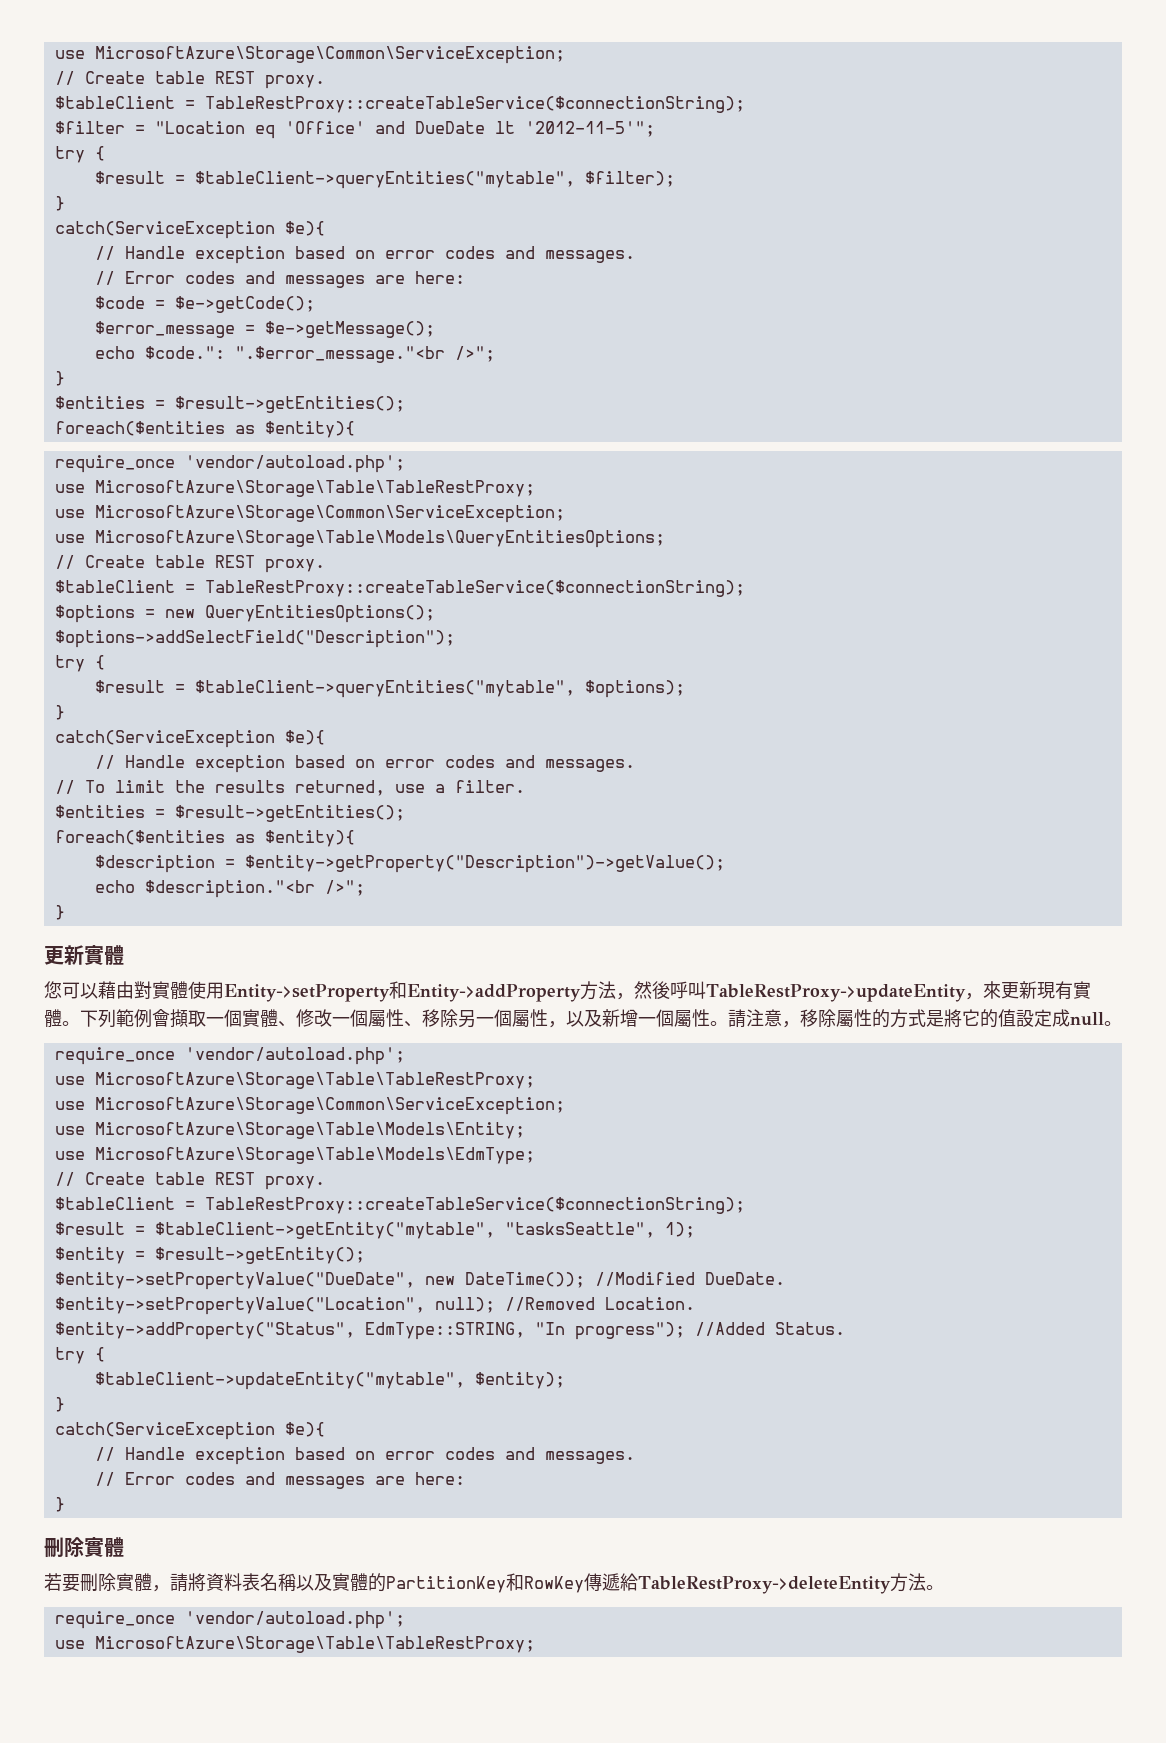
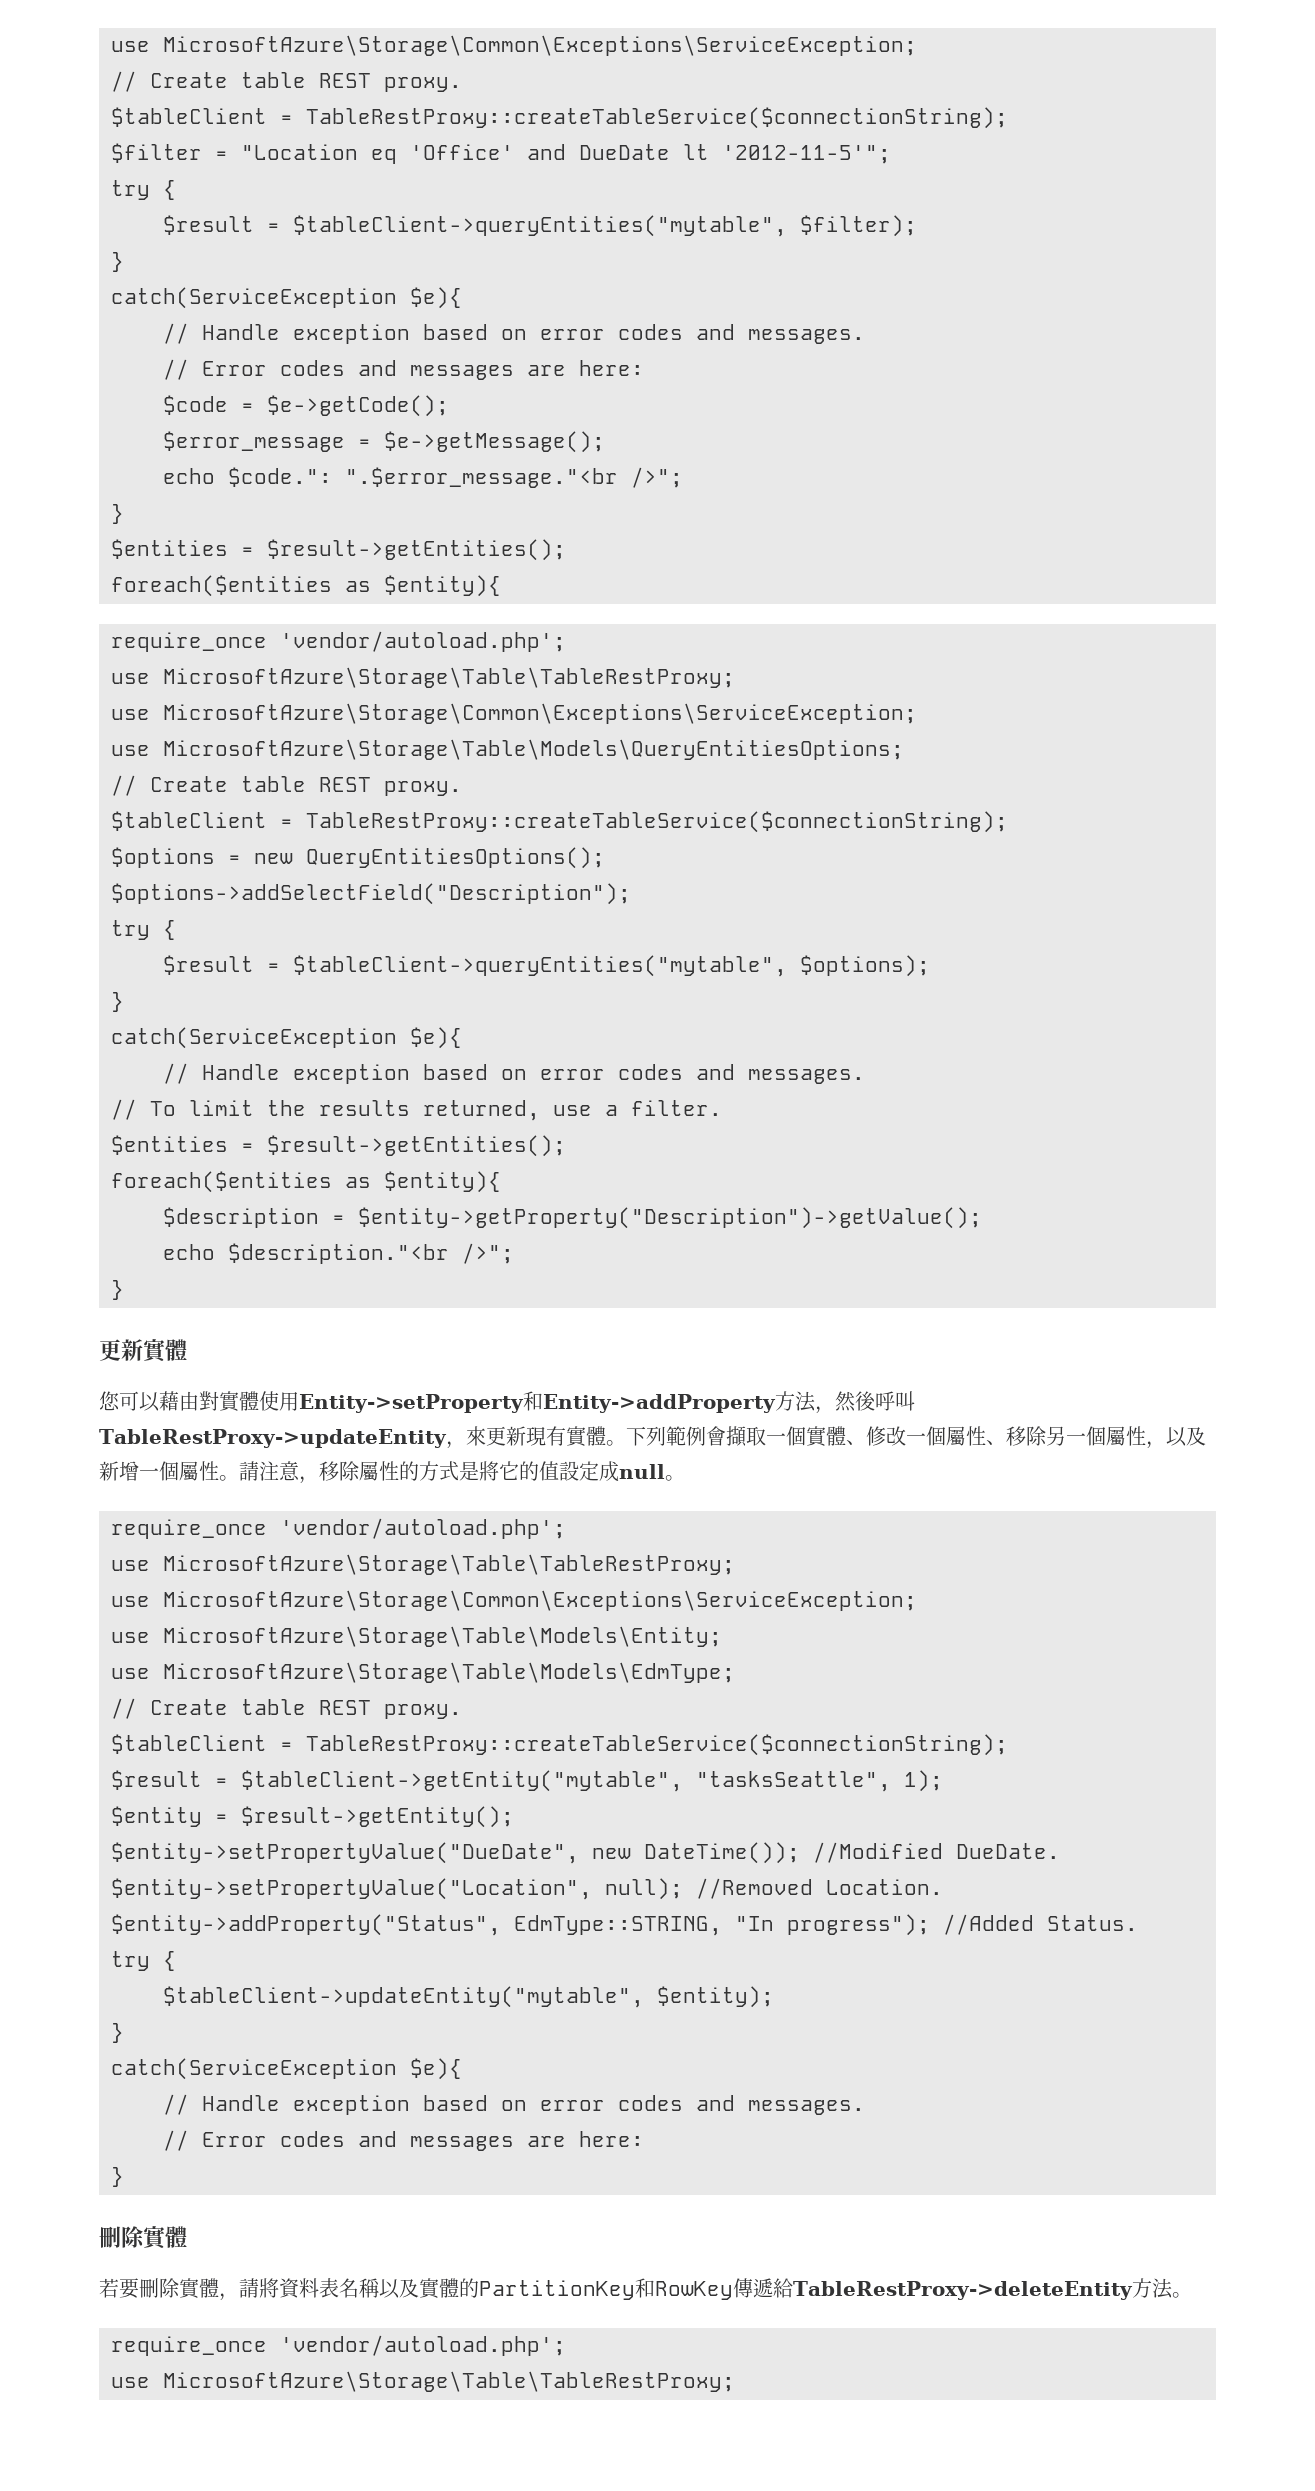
[54,46,565,64] use MicrosoftAzure\Storage\Common\ServiceException; -> [111,35,917,56] use MicrosoftAzure\Storage\Common\Exceptions\ServiceException;
[94,505,565,523] MicrosoftAzure\Storage\Common\ServiceException; -> [163,703,917,724] MicrosoftAzure\Storage\Common\Exceptions\ServiceException;
[94,1097,565,1115] MicrosoftAzure\Storage\Common\ServiceException; -> [163,1590,917,1611] MicrosoftAzure\Storage\Common\Exceptions\ServiceException;

